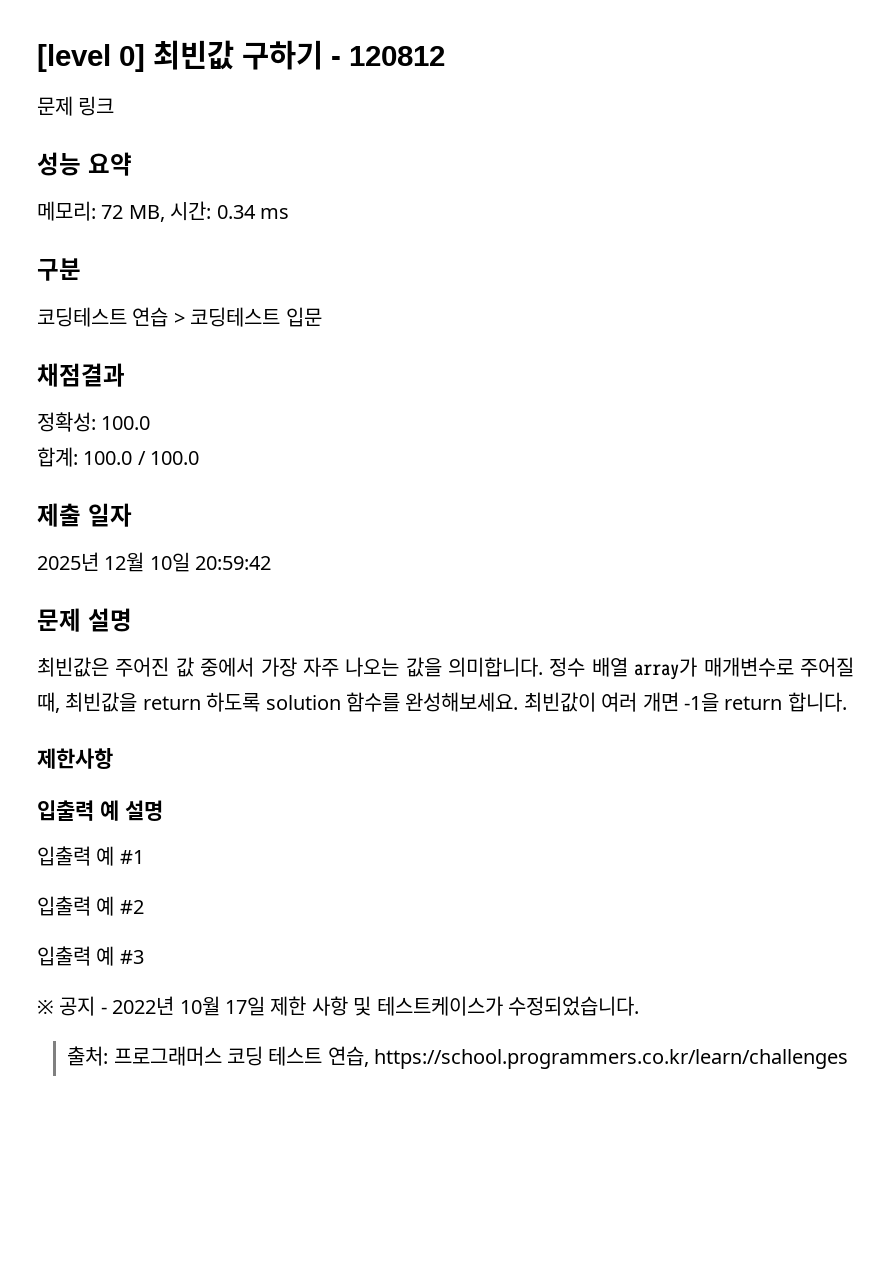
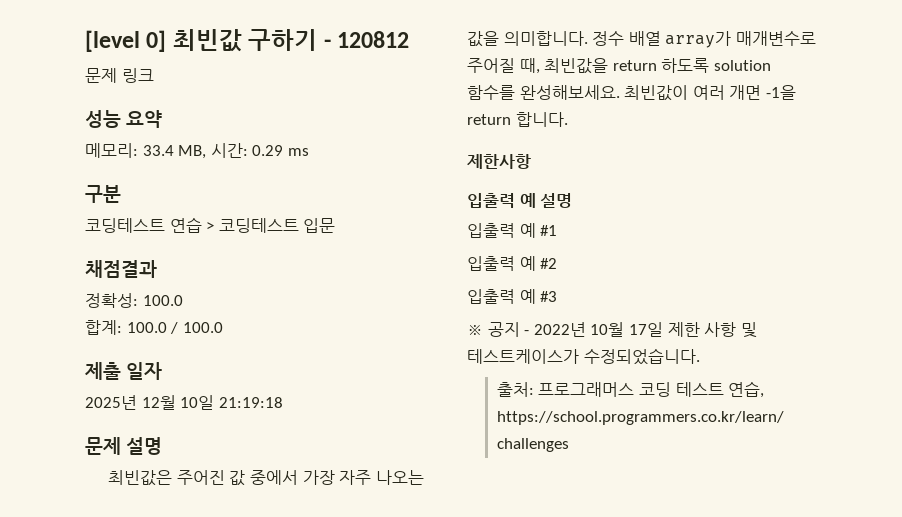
[101,205,124,219] 72 -> [142,145,174,156] 33.4
[216,205,256,219] 0.34 -> [252,145,284,156] 0.29
[195,556,272,570] 20:59:42 -> [218,397,283,408] 21:19:18

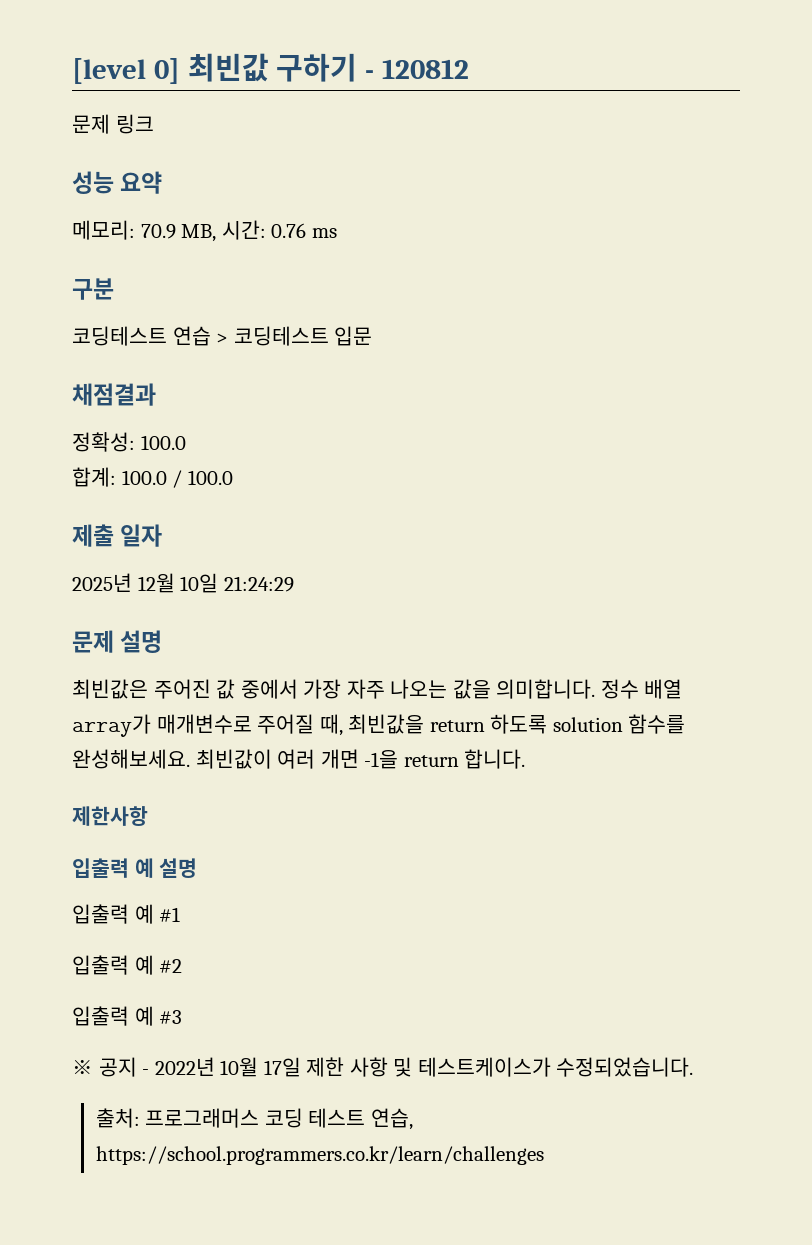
[142,145,174,156] 33.4 -> [140,224,176,239] 70.9
[252,145,284,156] 0.29 -> [271,223,307,238] 0.76
[218,397,283,408] 21:19:18 -> [223,576,294,592] 21:24:29

